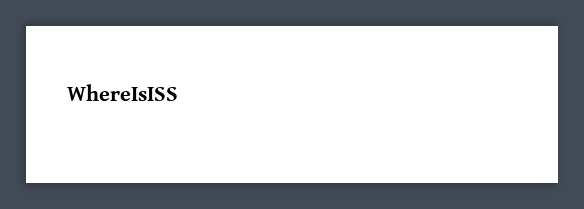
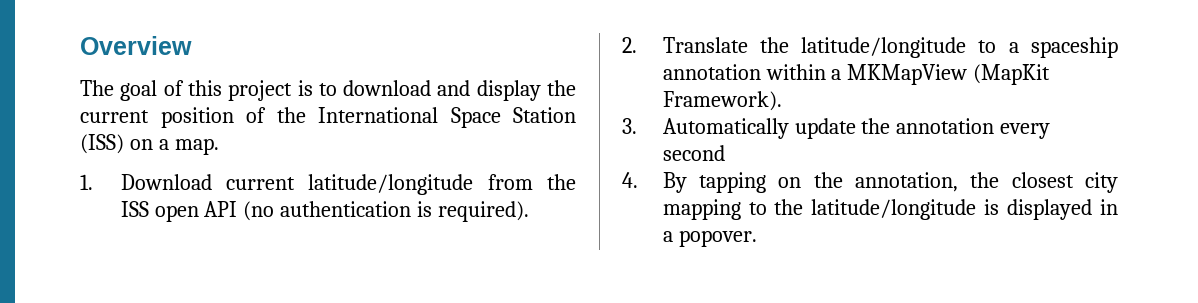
[67,84,178,101] WhereIsISS -> [80,36,192,55] [80,80,577,101] [80,107,576,128] [80,134,219,155] [80,174,576,195] [120,201,530,222] [622,37,1118,58] [662,64,1051,85] [662,91,782,111] [622,118,1051,139] [662,145,725,161] [622,172,1118,193] [662,199,1118,220] [662,230,757,247] Overview // The goal of this project is to download and display the current position of the International Space Station (ISS) on a map. // 1. Download current latitude/longitude from the ISS open API (no authentication is required). // 2. Translate the latitude/longitude to a spaceship annotation within a MKMapView (MapKit Framework). // 3. Automatically update the annotation every second // 4. By tapping on the annotation, the closest city mapping to the latitude/longitude is displayed in a popover.

